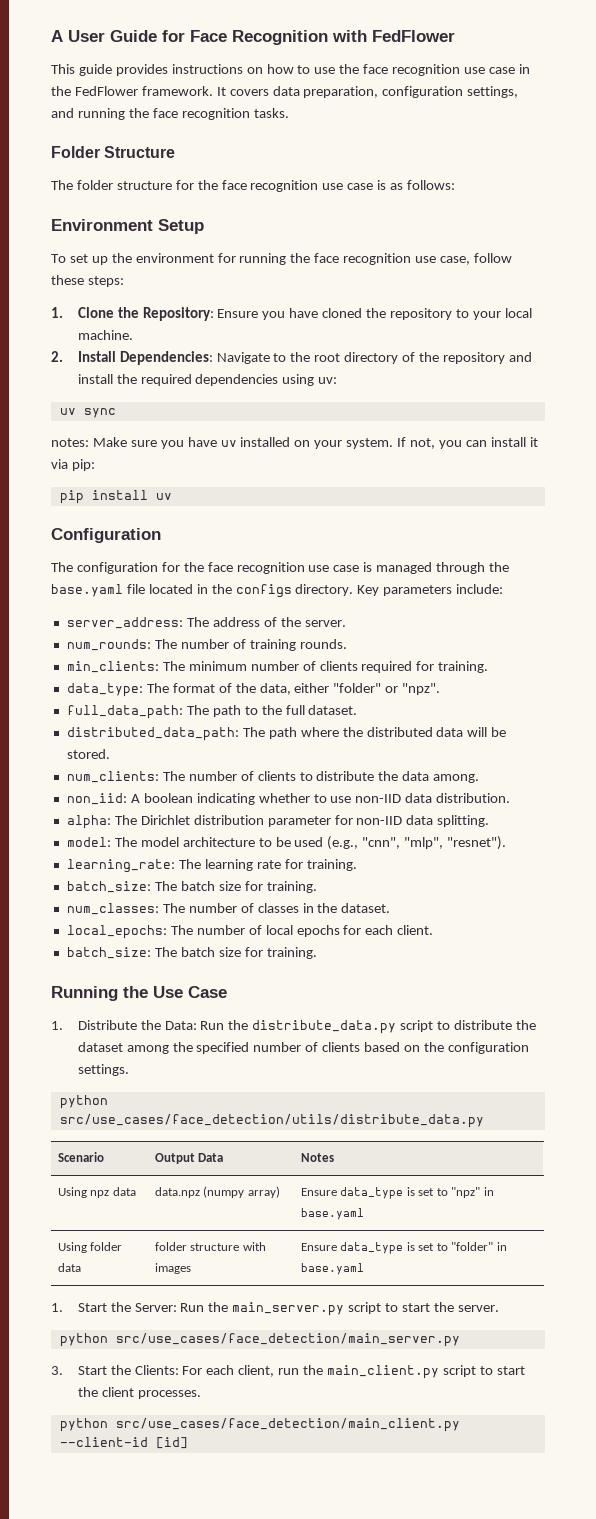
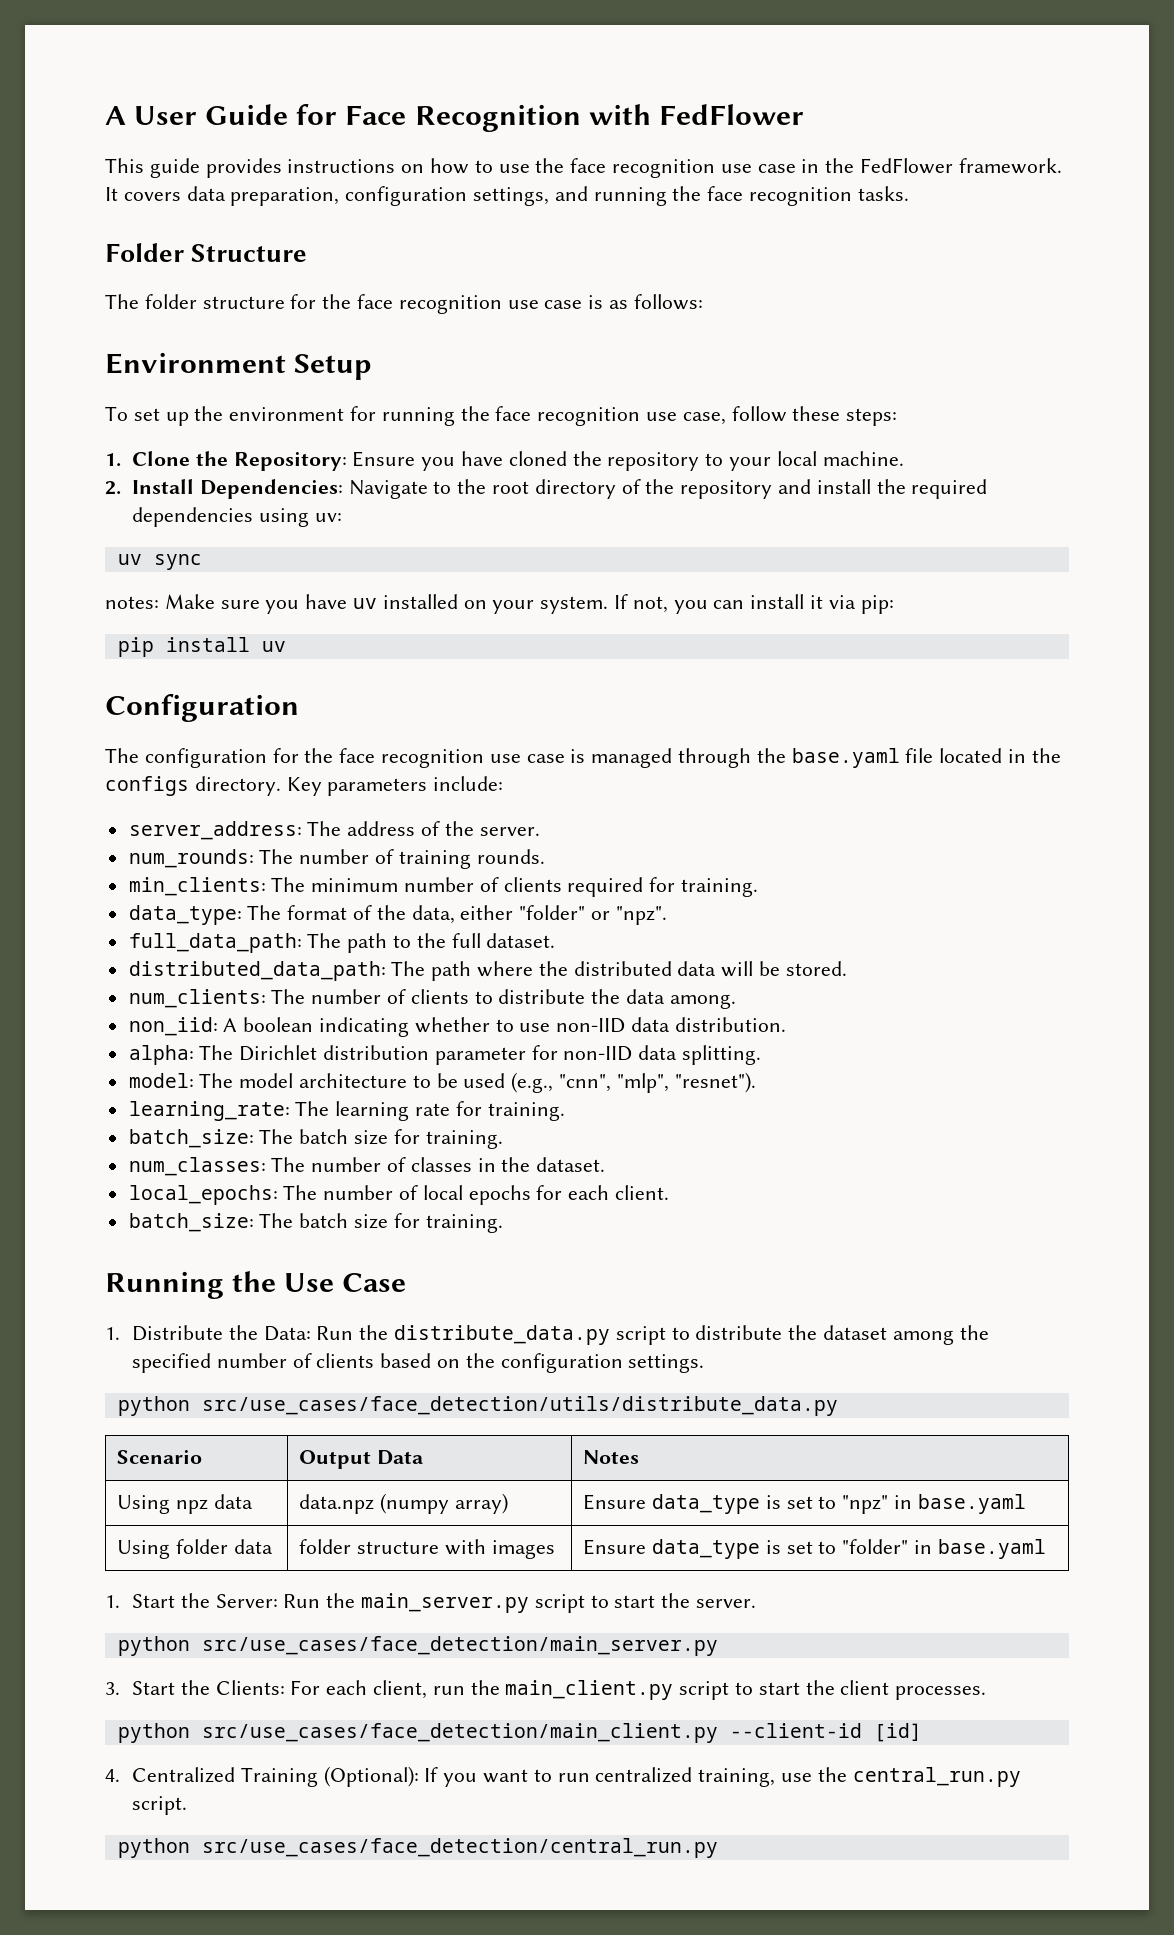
(188, 1443) none -> [105,1766,1021,1787] [131,1796,187,1815] [117,1838,718,1858] // 4. Centralized Training (Optional): If you want to run centralized training, use the central_run.py script. // python src/use_cases/face_detection/central_run.py

